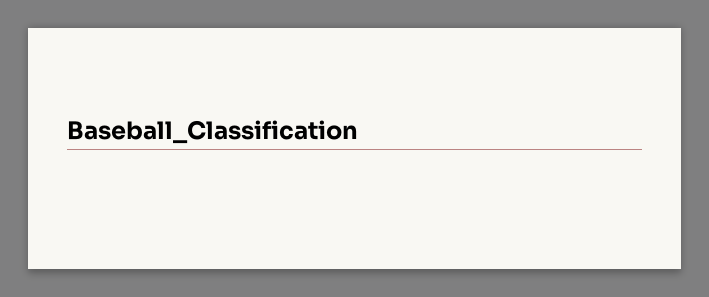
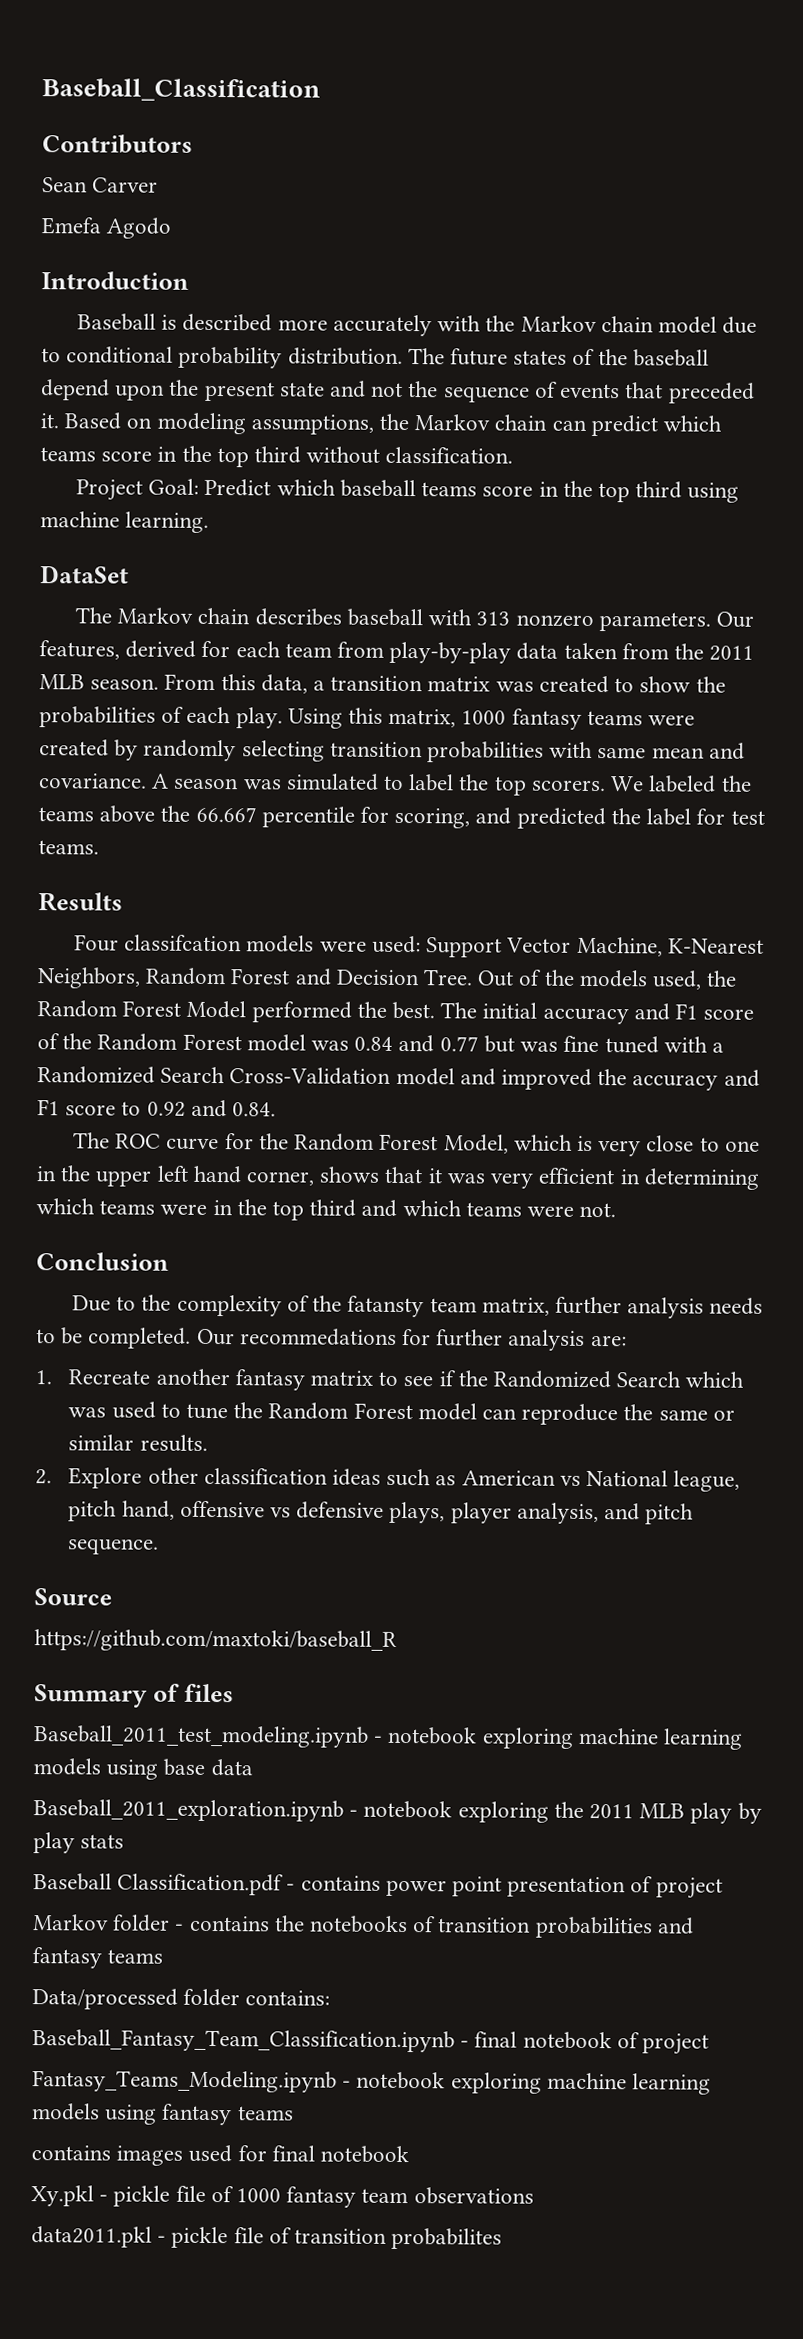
(358, 132) none -> [42,134,193,154] [42,177,159,193] [41,217,172,239] [41,271,189,290] [77,313,758,337] [41,346,709,369] [41,379,755,404] [40,412,723,437] [40,445,514,468] [76,478,740,503] [40,511,210,533] [40,565,129,584] [75,607,754,632] [39,640,755,664] [39,673,726,694] [39,706,696,730] [39,739,745,763] [38,773,752,796] [38,805,765,830] [38,840,99,855] [38,892,123,912] [74,934,764,958] [37,967,738,990] [37,1000,755,1025] [37,1033,724,1054] [37,1066,760,1091] [37,1099,277,1118] [73,1132,760,1157] [36,1165,760,1190] [36,1198,617,1221] [36,1252,169,1271] [72,1294,764,1319] [36,1327,627,1351] [35,1368,745,1391] [68,1401,735,1426] [68,1434,208,1452] [35,1467,741,1492] [68,1500,695,1525] [67,1538,160,1555] [34,1588,112,1606] [34,1629,397,1652] [34,1683,234,1708] [33,1725,744,1750] [33,1758,253,1780] [33,1799,762,1824] [33,1832,125,1854] [33,1873,723,1899] [33,1914,694,1939] [32,1947,164,1969] [32,1988,331,2010] [32,2029,710,2055] [32,2070,712,2095] [32,2103,294,2126] [31,2144,410,2166] [31,2185,534,2208] [31,2226,503,2250] // Contributors // Sean Carver // Emefa Agodo // Introduction // Baseball is described more accurately with the Markov chain model due to conditional probability distribution. The future states of the baseball depend upon the present state and not the sequence of events that preceded it. Based on modeling assumptions, the Markov chain can predict which teams score in the top third without classification. // Project Goal: Predict which baseball teams score in the top third using machine learning. // DataSet // The Markov chain describes baseball with 313 nonzero parameters. Our features, derived for each team from play-by-play data taken from the 2011 MLB season. From this data, a transition matrix was created to show the probabilities of each play. Using this matrix, 1000 fantasy teams were created by randomly selecting transition probabilities with same mean and covariance. A season was simulated to label the top scorers. We labeled the teams above the 66.667 percentile for scoring, and predicted the label for test teams. // Results // Four classifcation models were used: Support Vector Machine, K-Nearest Neighbors, Random Forest and Decision Tree. Out of the models used, the Random Forest Model performed the best. The initial accuracy and F1 score of the Random Forest model was 0.84 and 0.77 but was fine tuned with a Randomized Search Cross-Validation model and improved the accuracy and F1 score to 0.92 and 0.84. // The ROC curve for the Random Forest Model, which is very close to one in the upper left hand corner, shows that it was very efficient in determining which teams were in the top third and which teams were not. // Conclusion // Due to the complexity of the fatansty team matrix, further analysis needs to be completed. Our recommedations for further analysis are: // 1. Recreate another fantasy matrix to see if the Randomized Search which was used to tune the Random Forest model can reproduce the same or similar results. // 2. Explore other classification ideas such as American vs National league, pitch hand, offensive vs defensive plays, player analysis, and pitch sequence. // Source // https://github.com/maxtoki/baseball_R // Summary of files // Baseball_2011_test_modeling.ipynb - notebook exploring machine learning models using base data // Baseball_2011_exploration.ipynb - notebook exploring the 2011 MLB play by play stats // Baseball Classification.pdf - contains power point presentation of project // Markov folder - contains the notebooks of transition probabilities and fantasy teams // Data/processed folder contains: // Baseball_Fantasy_Team_Classification.ipynb - final notebook of project // Fantasy_Teams_Modeling.ipynb - notebook exploring machine learning models using fantasy teams // contains images used for final notebook // Xy.pkl - pickle file of 1000 fantasy team observations // data2011.pkl - pickle file of transition probabilites

